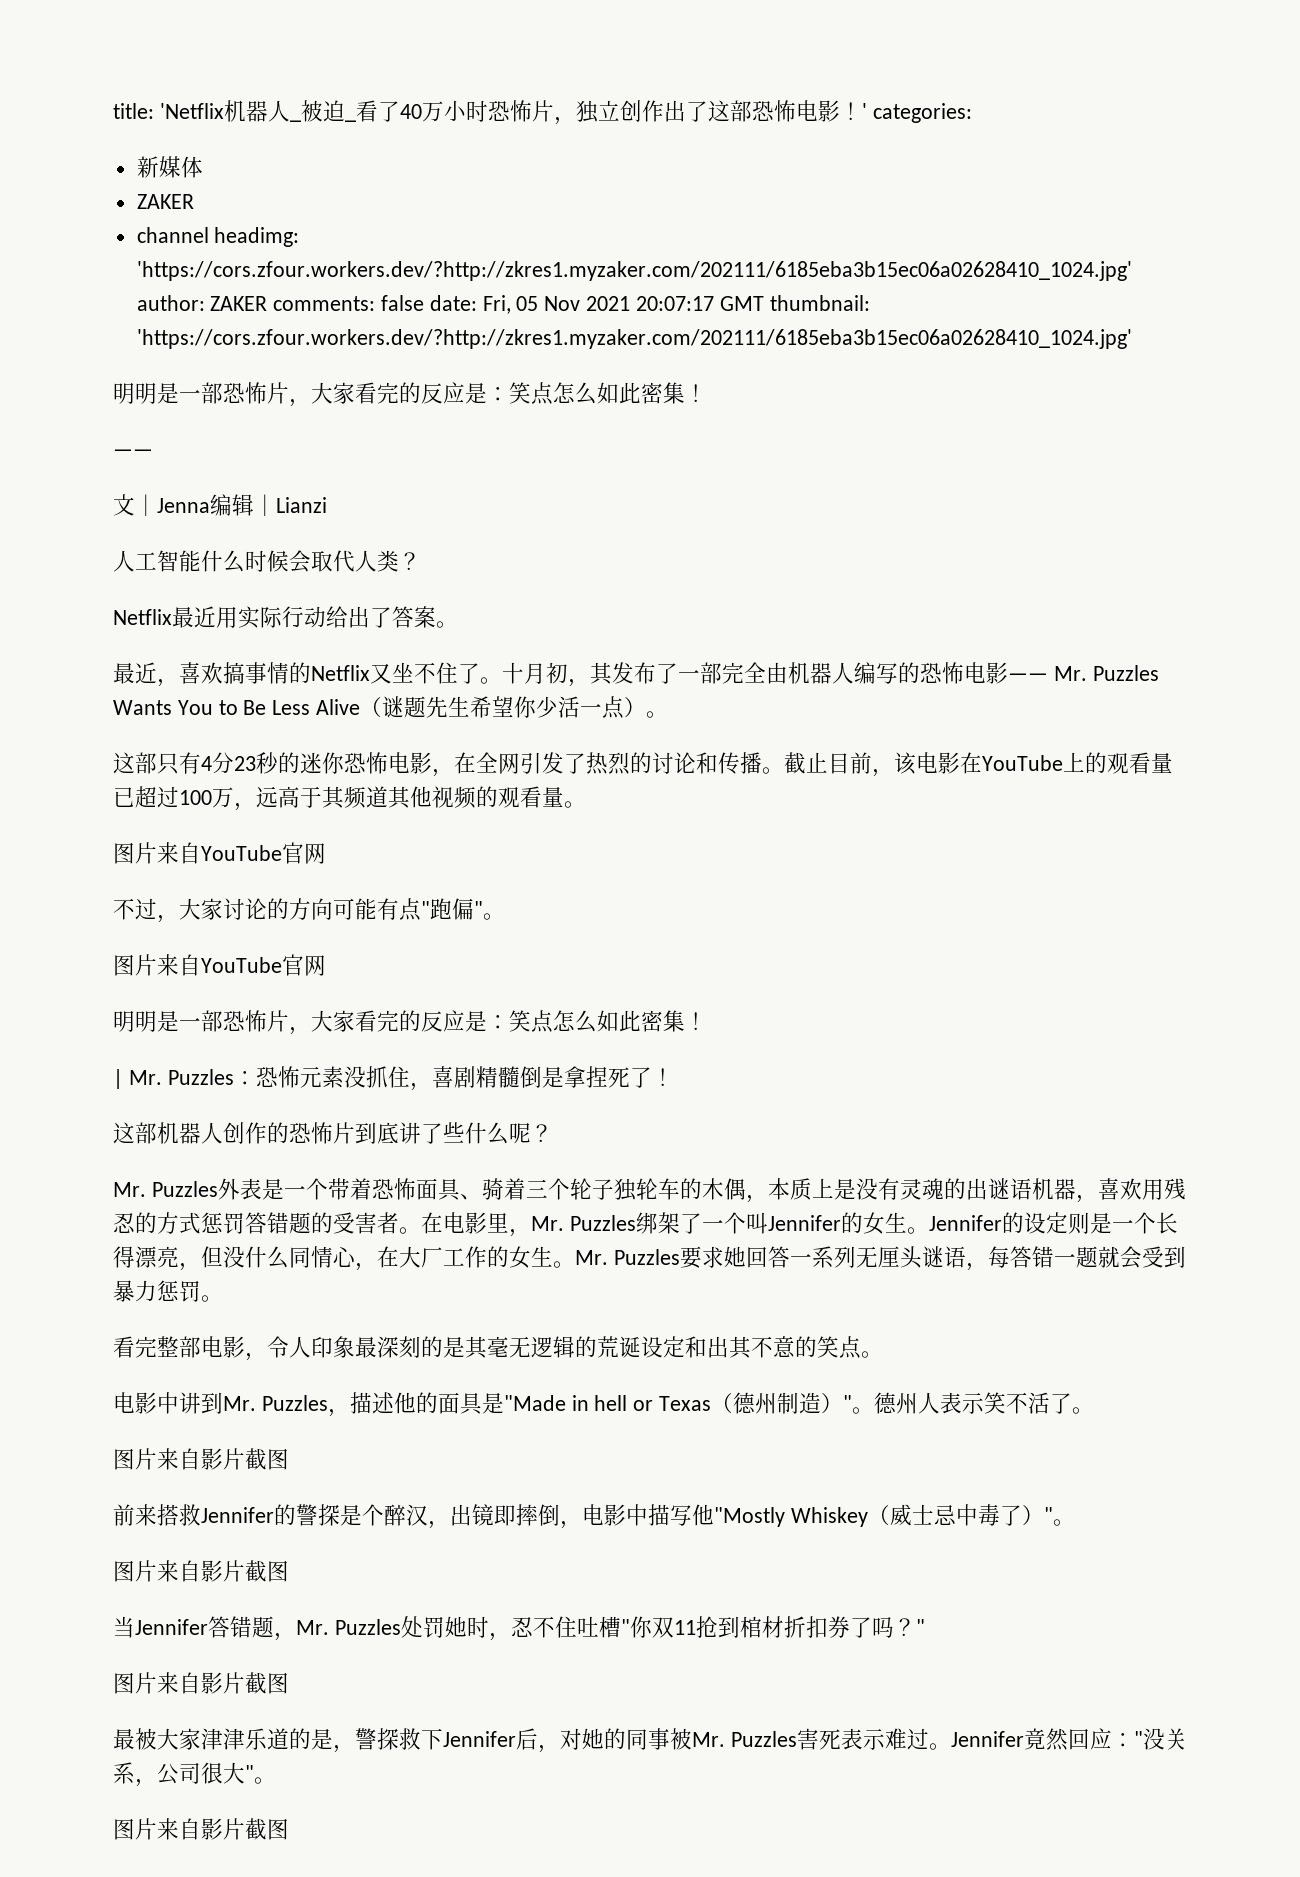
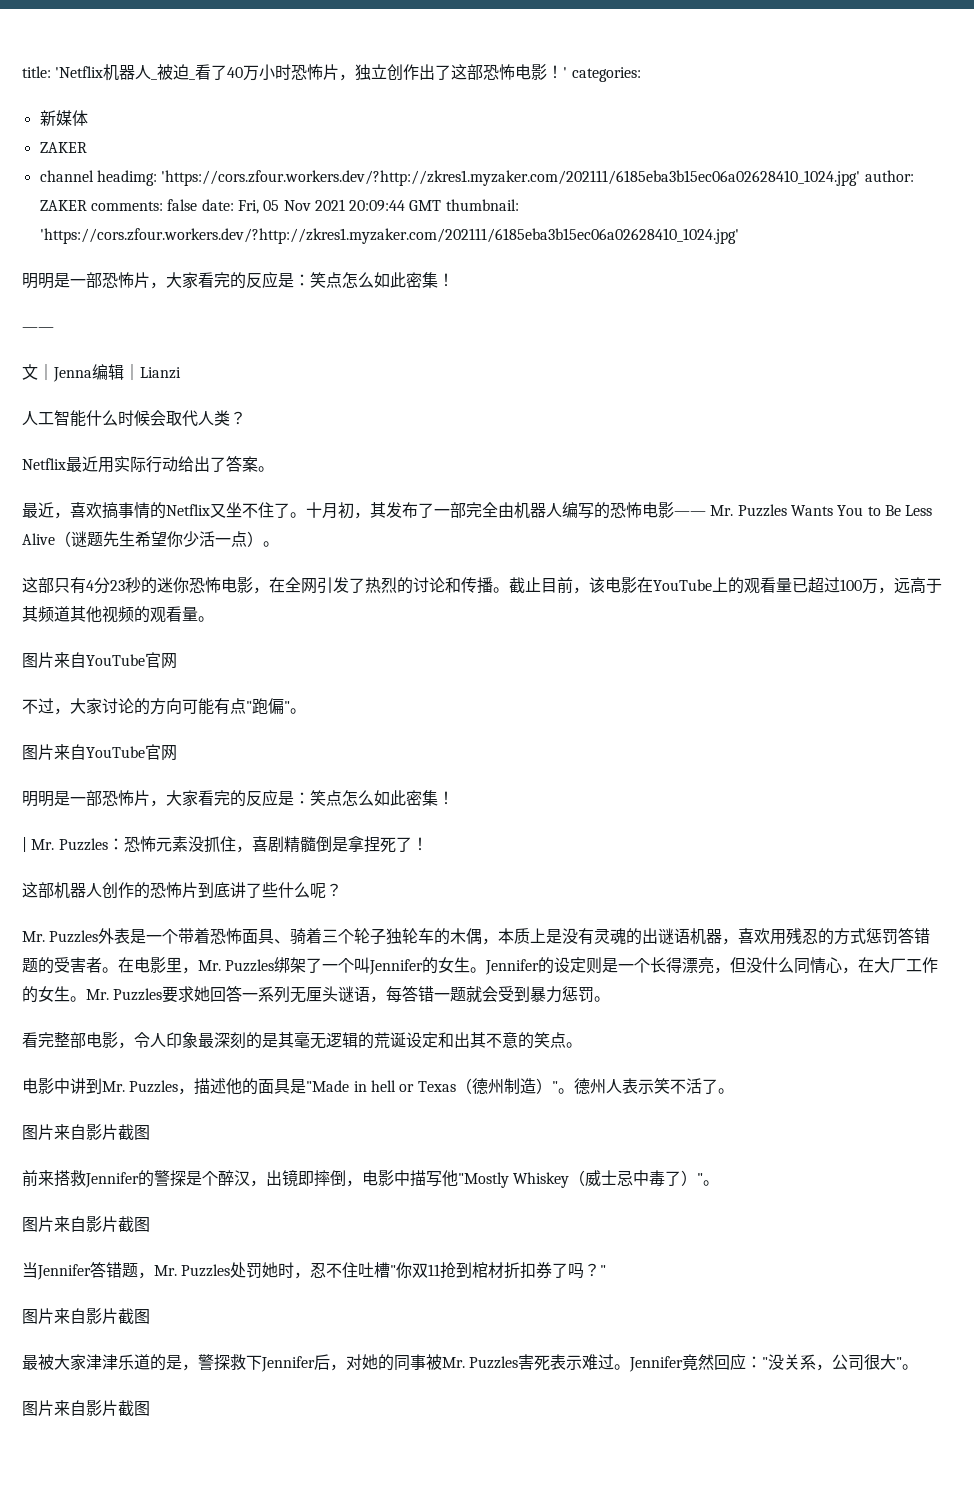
[635,296,714,311] 20:07:17 -> [349,200,406,212] 20:09:44

